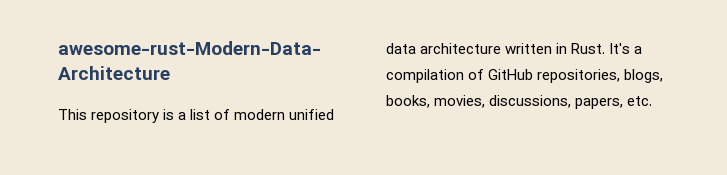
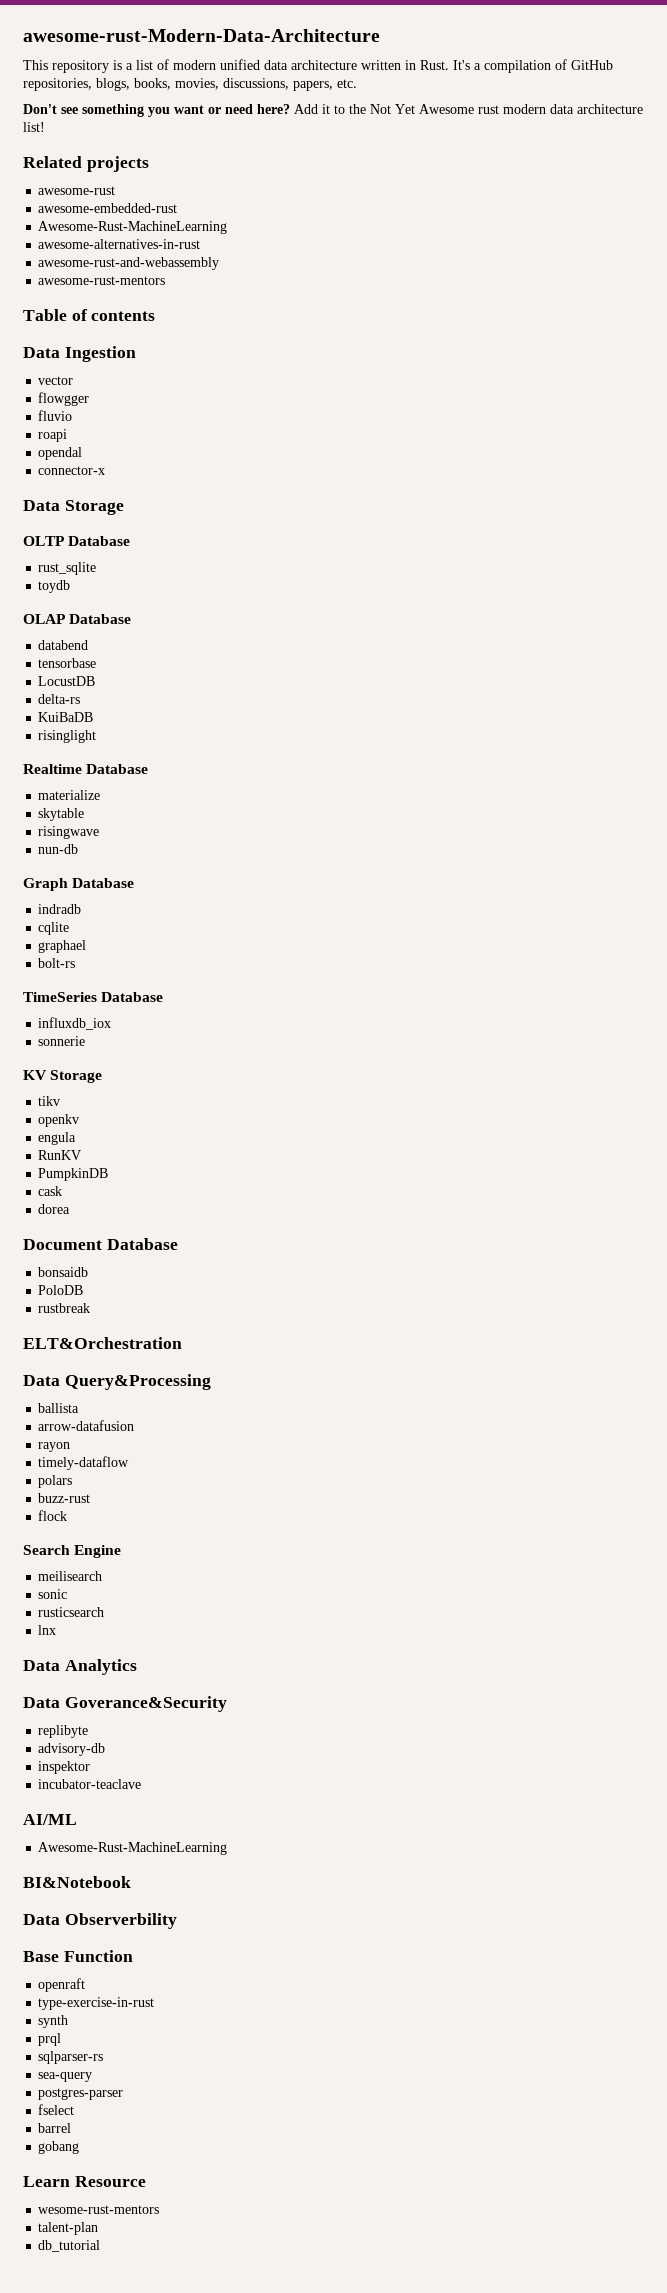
(653, 101) none -> [23,104,643,117] [23,122,45,132] [23,156,149,172] [38,186,116,195] [38,203,178,213] [38,221,228,234] [38,239,201,249] [38,257,220,270] [38,276,166,285] [23,309,156,321] [23,346,136,362] [38,376,74,385] [38,392,90,406] [38,410,73,421] [38,429,68,442] [38,447,83,460] [38,466,106,475] [23,500,124,515] [23,536,131,546] [38,562,97,575] [38,580,71,593] [23,614,132,624] [38,640,89,650] [38,658,97,668] [38,676,96,686] [38,694,81,704] [38,712,94,722] [38,730,97,743] [23,764,149,774] [38,790,101,800] [38,808,85,821] [38,826,100,839] [38,844,79,854] [23,878,135,891] [38,904,82,914] [38,922,70,935] [38,940,87,953] [38,958,76,968] [23,992,164,1002] [38,1017,112,1030] [38,1036,86,1046] [23,1070,103,1083] [38,1096,61,1106] [38,1114,80,1127] [38,1132,77,1145] [38,1150,82,1160] [38,1168,109,1181] [38,1186,63,1196] [38,1204,71,1214] [23,1238,178,1250] [38,1267,89,1277] [38,1285,84,1295] [38,1303,91,1313] [23,1337,182,1349] [23,1374,211,1390] [38,1403,80,1413] [38,1420,135,1431] [38,1442,71,1452] [38,1456,130,1470] [38,1475,73,1488] [38,1493,91,1503] [38,1510,68,1521] [23,1545,122,1558] [38,1571,103,1581] [38,1589,68,1599] [38,1607,105,1617] [38,1625,57,1635] [23,1659,137,1675] [23,1696,227,1712] [38,1725,89,1738] [38,1743,106,1756] [38,1761,91,1774] [38,1779,142,1789] [23,1814,77,1825] [38,1842,228,1855] [23,1876,131,1888] [23,1913,177,1929] [23,1950,133,1962] [38,1978,86,1992] [38,1997,155,2010] [38,2015,69,2028] [38,2033,62,2046] [38,2051,104,2064] [38,2072,93,2082] [38,2088,124,2100] [38,2104,75,2115] [38,2123,72,2133] [38,2141,80,2154] [23,2176,146,2187] [38,2205,160,2214] [38,2222,99,2235] [38,2240,101,2252] // Don't see something you want or need here? Add it to the Not Yet Awesome rust modern data architecture list! // Related projects // awesome-rust // awesome-embedded-rust // Awesome-Rust-MachineLearning // awesome-alternatives-in-rust // awesome-rust-and-webassembly // awesome-rust-mentors // Table of contents // Data Ingestion // vector // flowgger // fluvio // roapi // opendal // connector-x // Data Storage // OLTP Database // rust_sqlite // toydb // OLAP Database // databend // tensorbase // LocustDB // delta-rs // KuiBaDB // risinglight // Realtime Database // materialize // skytable // risingwave // nun-db // Graph Database // indradb // cqlite // graphael // bolt-rs // TimeSeries Database // influxdb_iox // sonnerie // KV Storage // tikv // openkv // engula // RunKV // PumpkinDB // cask // dorea // Document Database // bonsaidb // PoloDB // rustbreak // ELT&Orchestration // Data Query&Processing // ballista // arrow-datafusion // rayon // timely-dataflow // polars // buzz-rust // flock // Search Engine // meilisearch // sonic // rusticsearch // lnx // Data Analytics // Data Goverance&Security // replibyte // advisory-db // inspektor // incubator-teaclave // AI/ML // Awesome-Rust-MachineLearning // BI&Notebook // Data Observerbility // Base Function // openraft // type-exercise-in-rust // synth // prql // sqlparser-rs // sea-query // postgres-parser // fselect // barrel // gobang // Learn Resource // wesome-rust-mentors // talent-plan // db_tutorial

